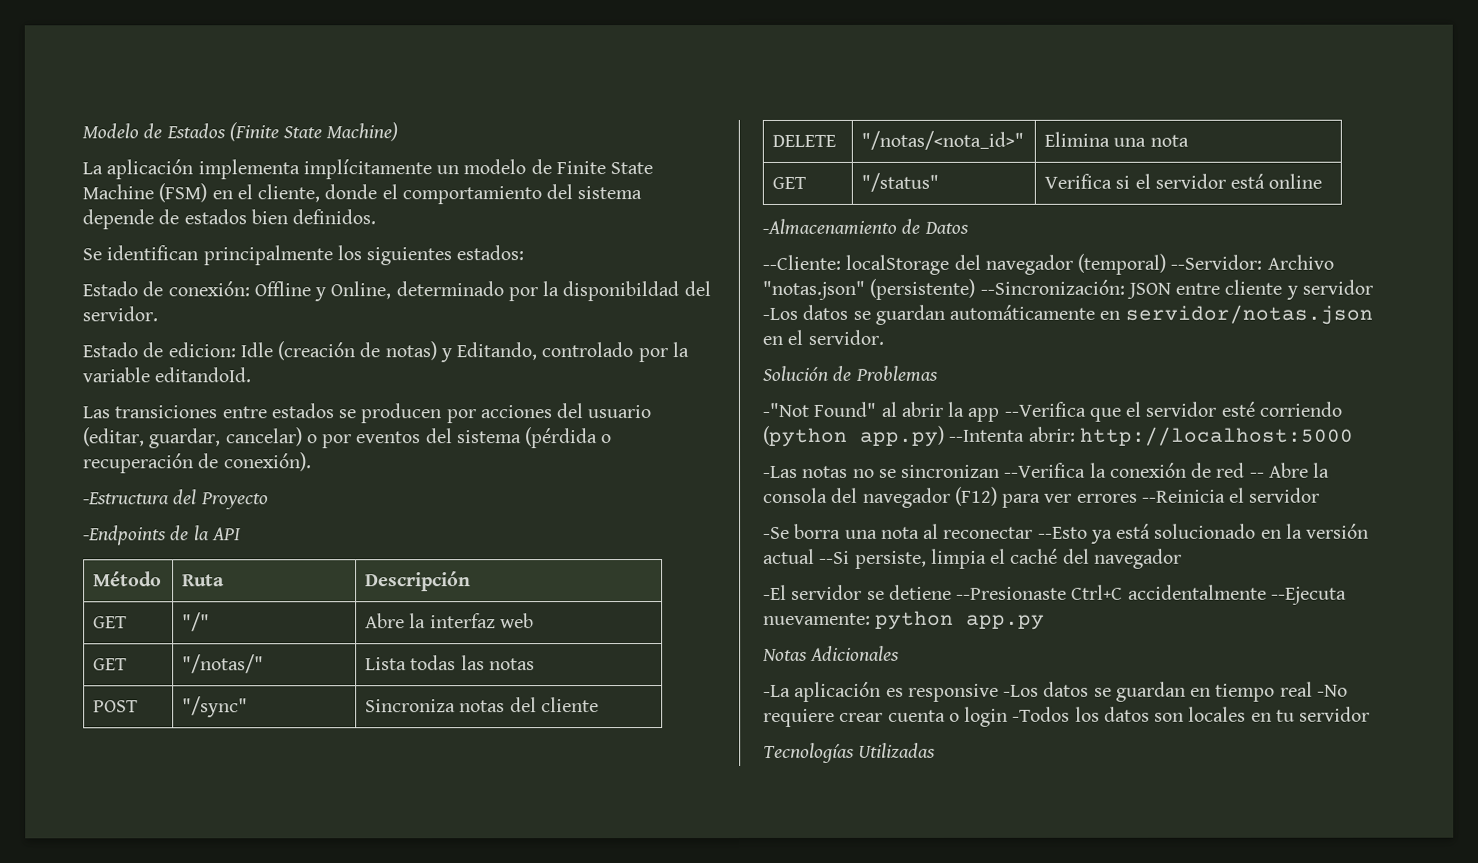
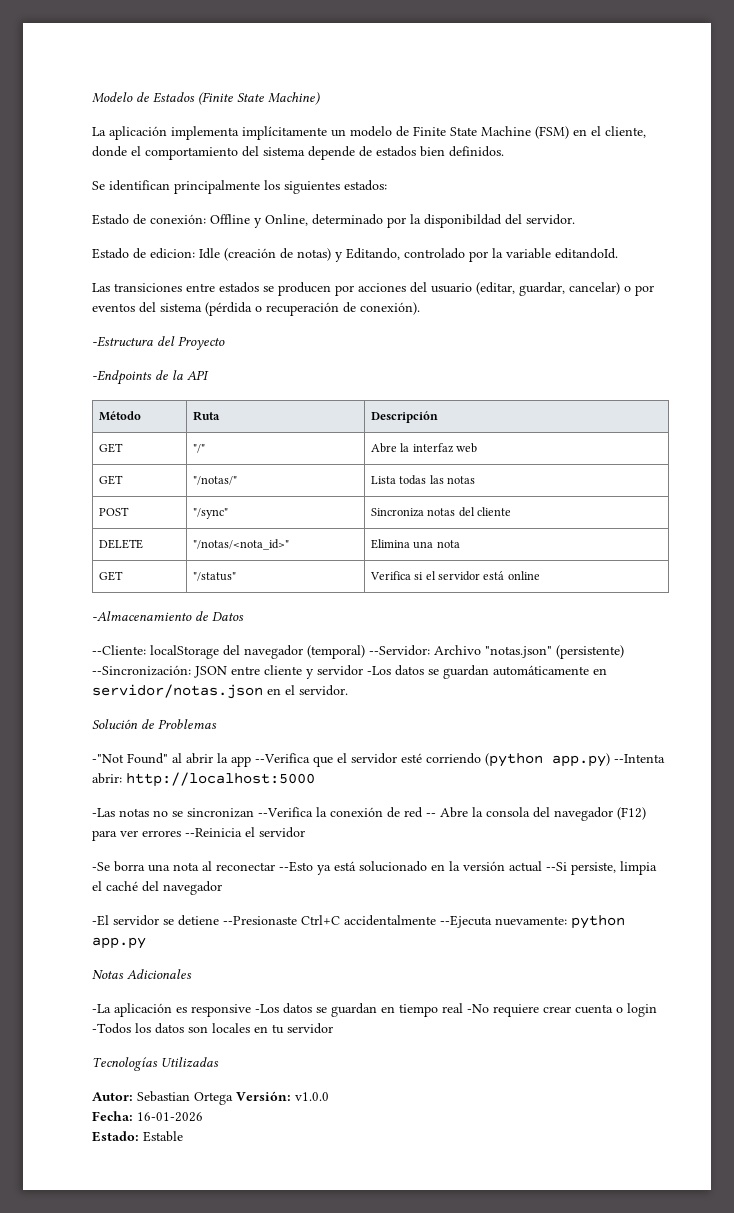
(937, 750) none -> [92,1091,329,1105] [92,1111,203,1122] [92,1131,183,1142] // Autor: Sebastian Ortega Versión: v1.0.0 // Fecha: 16-01-2026 // Estado: Estable

